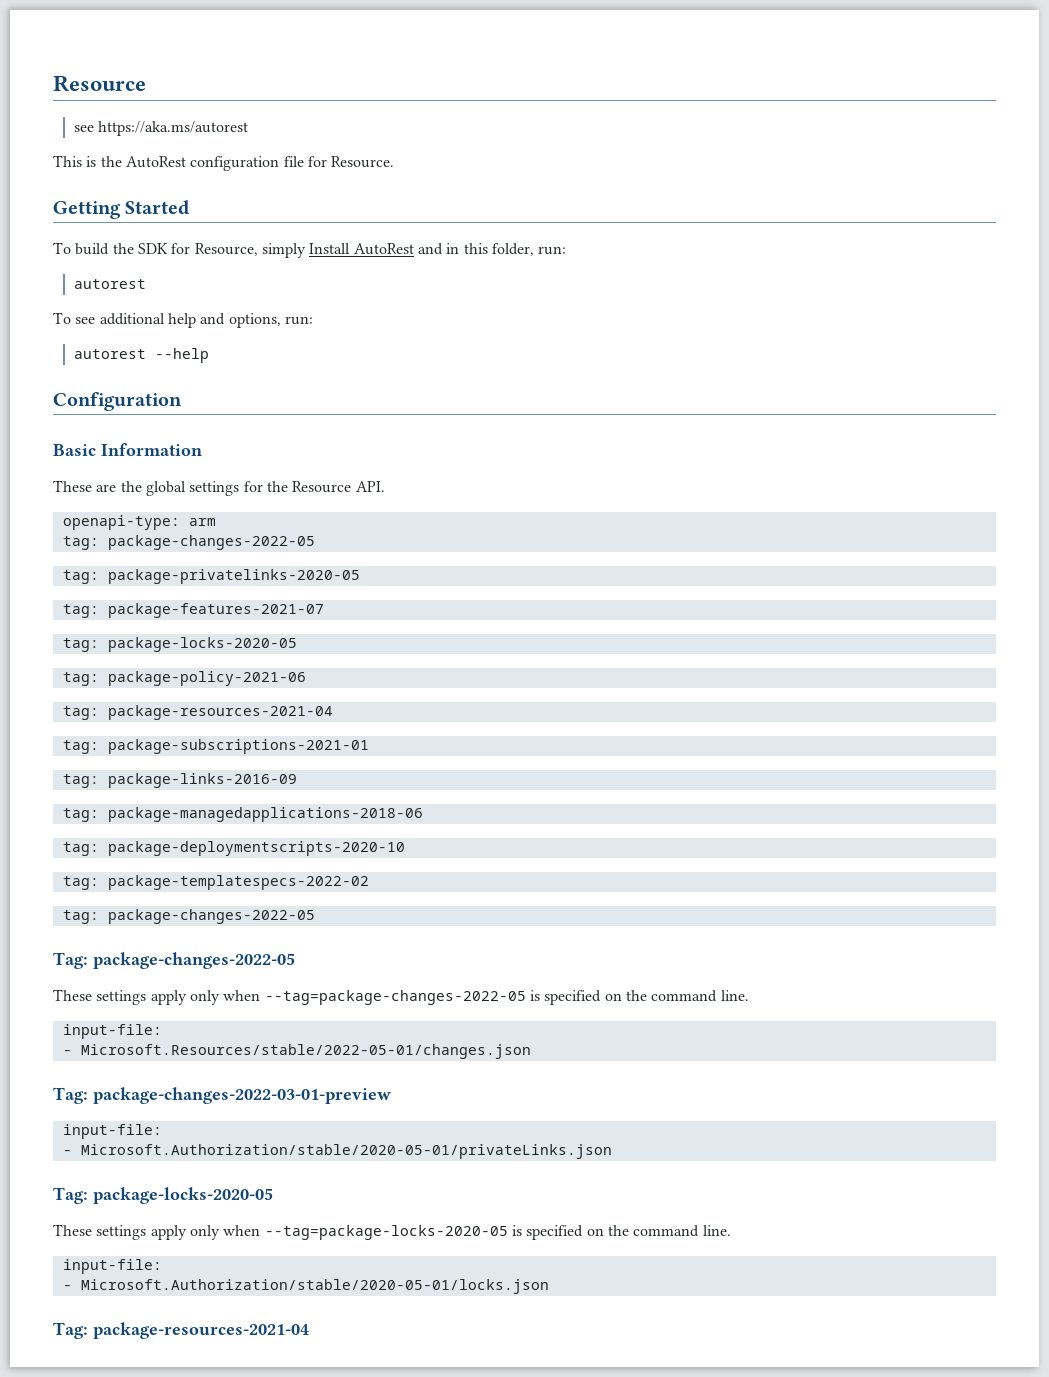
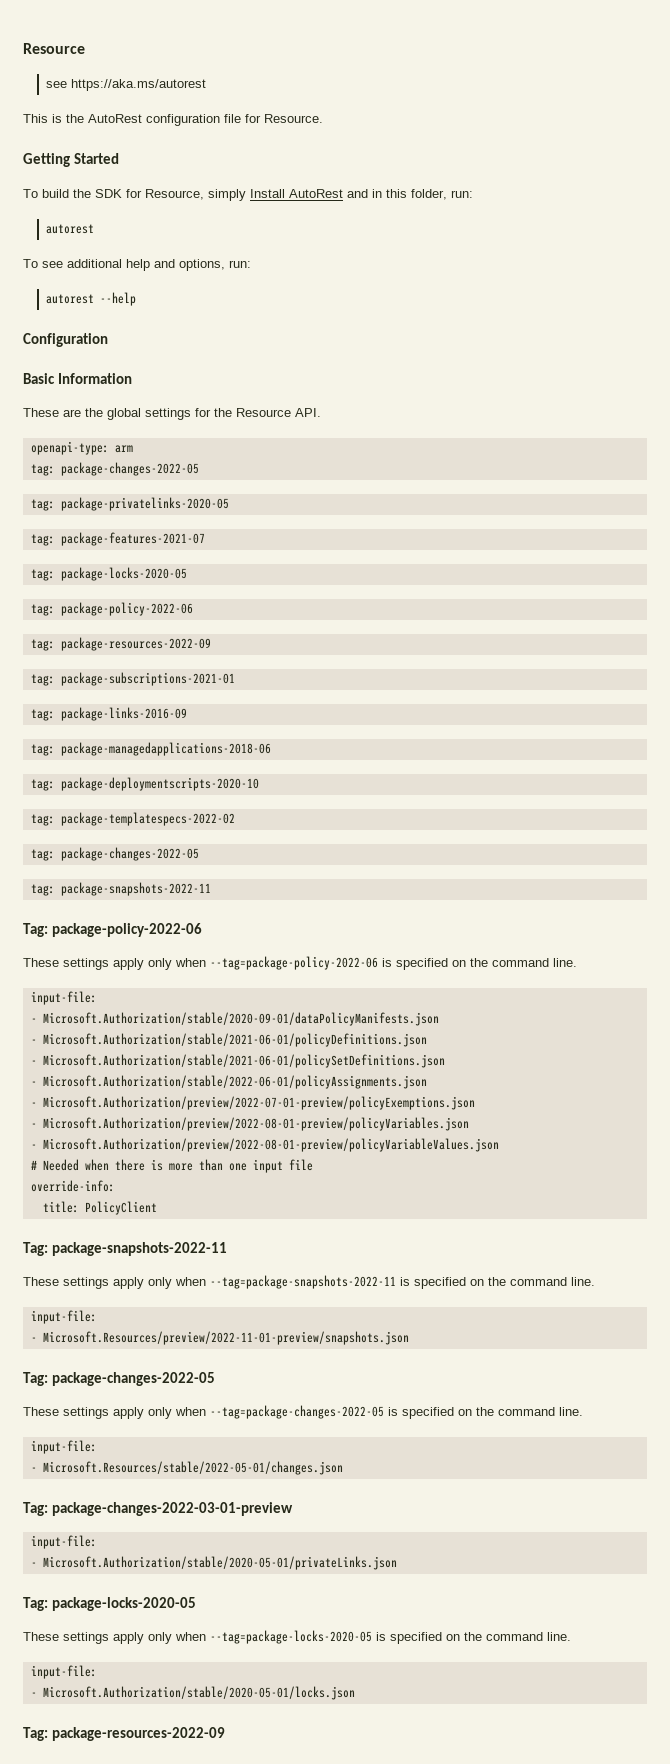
[107,671,306,686] [62,705,333,720] package-policy-2021-06 // tag: package-resources-2021-04 -> [60,602,193,616] [30,637,211,651] package-policy-2022-06 // tag: package-resources-2022-09
(315, 916) none -> [30,882,211,896] [23,923,202,937] [23,956,577,970] [30,991,97,1005] [30,1012,439,1026] [30,1033,427,1047] [30,1054,445,1068] [30,1075,427,1089] [30,1096,475,1110] [30,1117,469,1131] [30,1138,499,1152] [30,1159,313,1173] [30,1180,115,1192] [42,1201,157,1215] [23,1242,227,1256] [23,1275,595,1289] [30,1310,97,1324] [30,1331,409,1345] // tag: package-snapshots-2022-11 // Tag: package-policy-2022-06 // These settings apply only when --tag=package-policy-2022-06 is specified on the command line. // input-file: // - Microsoft.Authorization/stable/2020-09-01/dataPolicyManifests.json // - Microsoft.Authorization/stable/2021-06-01/policyDefinitions.json // - Microsoft.Authorization/stable/2021-06-01/policySetDefinitions.json // - Microsoft.Authorization/stable/2022-06-01/policyAssignments.json // - Microsoft.Authorization/preview/2022-07-01-preview/policyExemptions.json // - Microsoft.Authorization/preview/2022-08-01-preview/policyVariables.json // - Microsoft.Authorization/preview/2022-08-01-preview/policyVariableValues.json // # Needed when there is more than one input file // override-info: // title: PolicyClient // Tag: package-snapshots-2022-11 // These settings apply only when --tag=package-snapshots-2022-11 is specified on the command line. // input-file: // - Microsoft.Resources/preview/2022-11-01-preview/snapshots.json
[93,1322,309,1339] package-resources-2021-04 -> [51,1727,225,1741] package-resources-2022-09

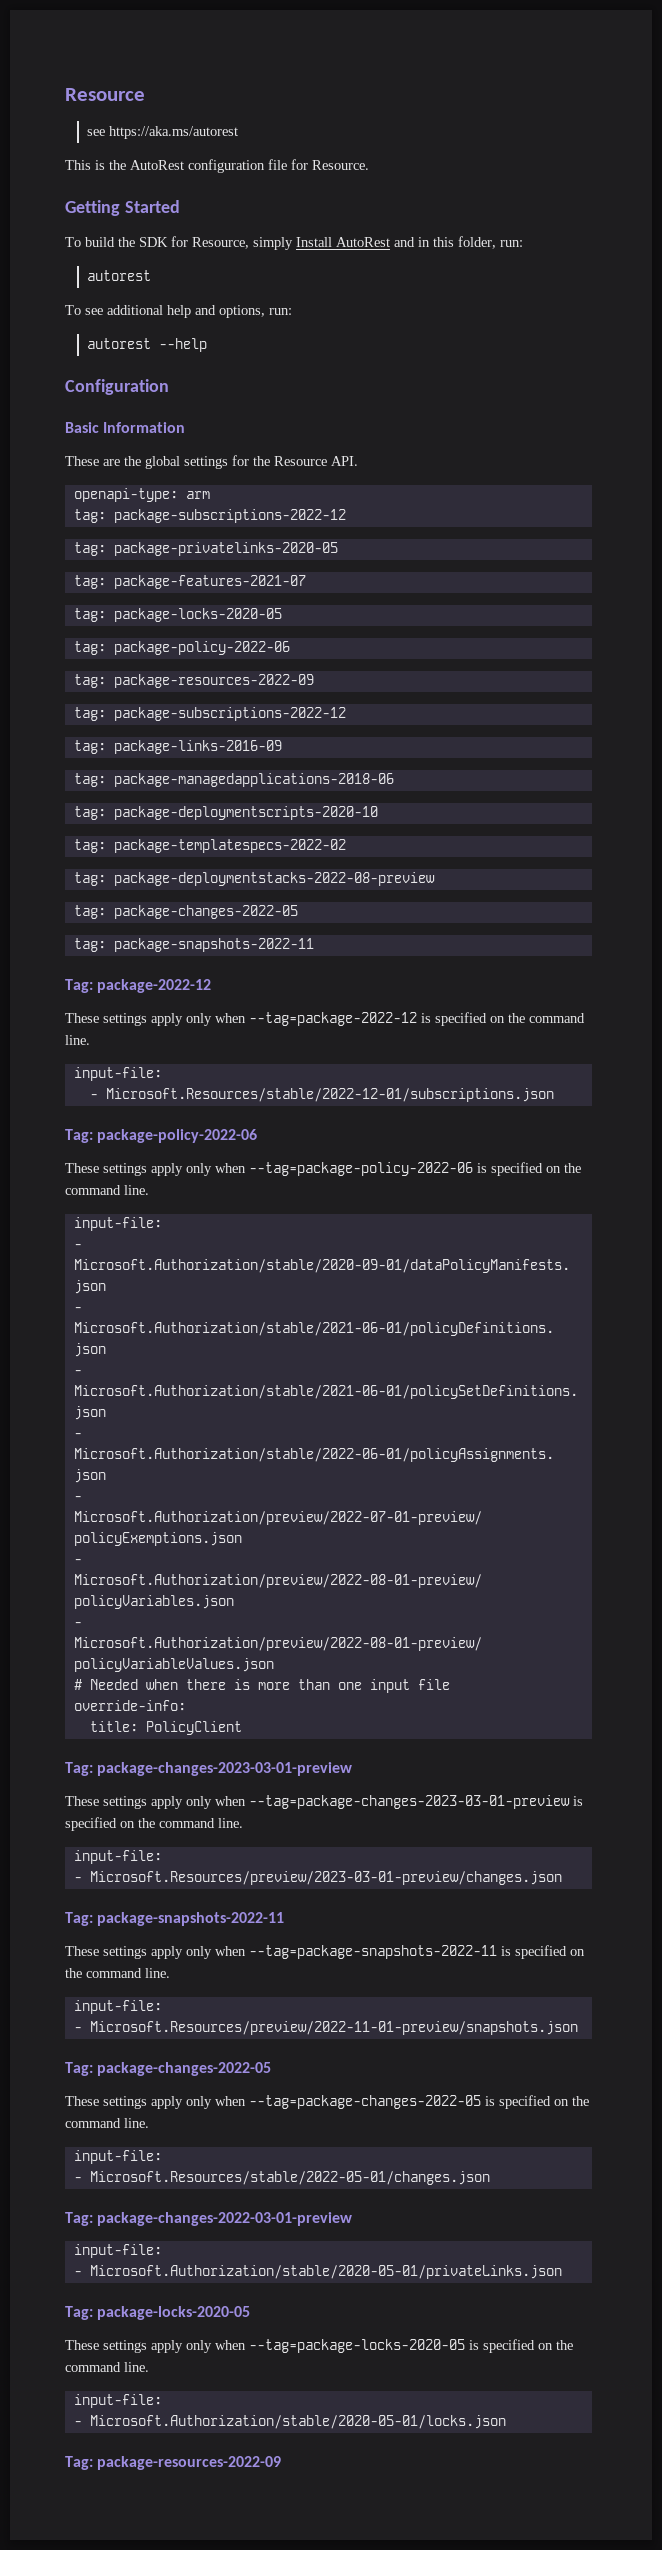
[60,462,199,476] package-changes-2022-05 -> [113,509,346,523] package-subscriptions-2022-12
[60,672,235,686] package-subscriptions-2021-01 -> [113,707,346,721] package-subscriptions-2022-12
(235, 819) none -> [73,872,435,886] // tag: package-deploymentstacks-2022-08-preview
(211, 889) none -> [65,979,212,993] [65,1012,585,1026] [65,1035,90,1045] [73,1067,162,1081] [89,1088,554,1102] // Tag: package-2022-12 // These settings apply only when --tag=package-2022-12 is specified on the command line. // input-file: // - Microsoft.Resources/stable/2022-12-01/subscriptions.json
(157, 1208) none -> [65,1762,353,1776] [65,1795,583,1809] [65,1817,243,1831] [73,1850,162,1864] [73,1871,562,1885] // Tag: package-changes-2023-03-01-preview // These settings apply only when --tag=package-changes-2023-03-01-preview is specified on the command line. // input-file: // - Microsoft.Resources/preview/2023-03-01-preview/changes.json

